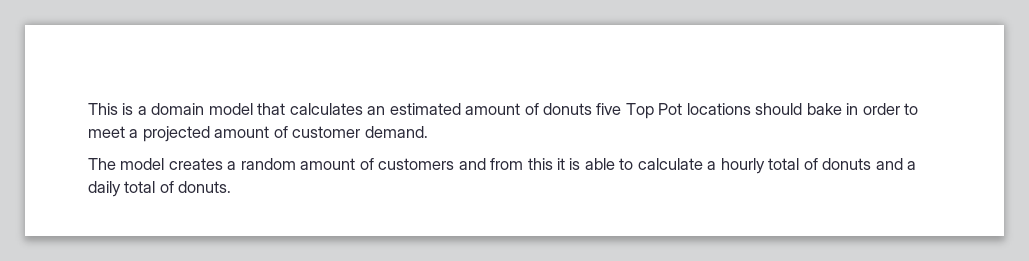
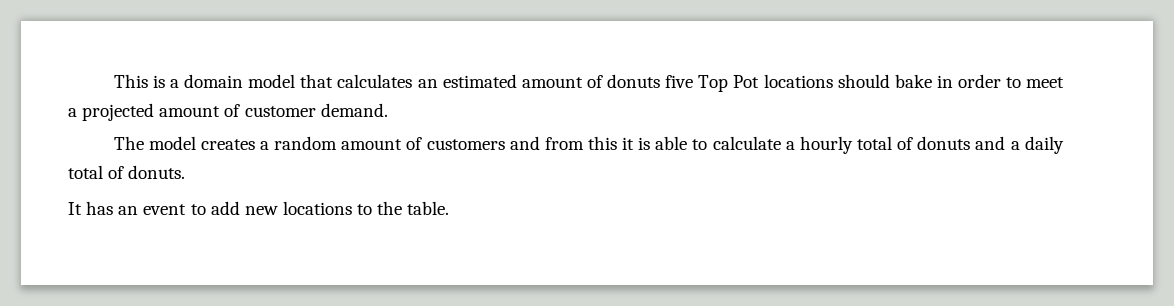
(232, 187) none -> [68,201,450,215] // It has an event to add new locations to the table.

